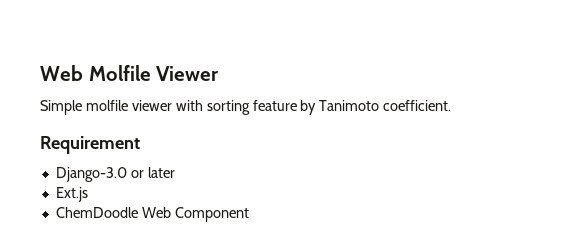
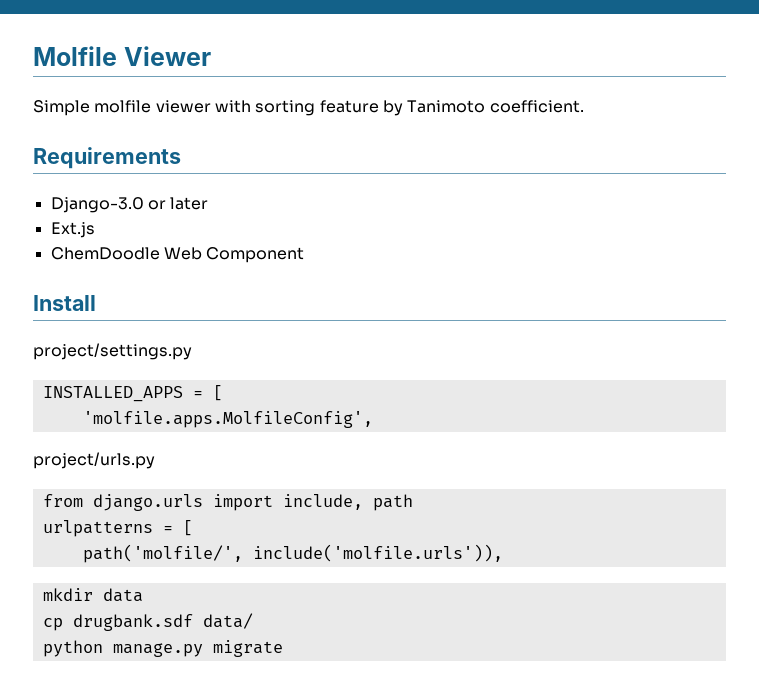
[40,65,83,81] Web -> (33, 56) none
[40,136,140,154] Requirement -> [33,147,181,169] Requirements
(249, 214) none -> [33,295,96,311] [33,343,192,360] [42,385,223,402] [82,411,373,428] [33,452,155,469] [42,494,413,511] [42,520,193,537] [82,544,503,563] [42,588,143,602] [42,613,253,631] [42,640,283,657] // Install // project/settings.py // INSTALLED_APPS = [ // 'molfile.apps.MolfileConfig', // project/urls.py // from django.urls import include, path // urlpatterns = [ // path('molfile/', include('molfile.urls')), // mkdir data // cp drugbank.sdf data/ // python manage.py migrate

